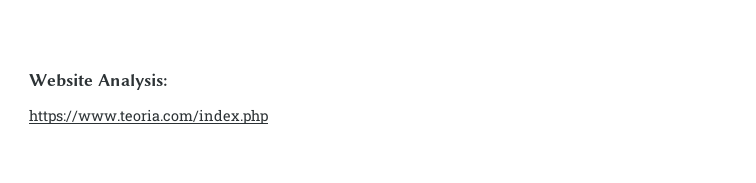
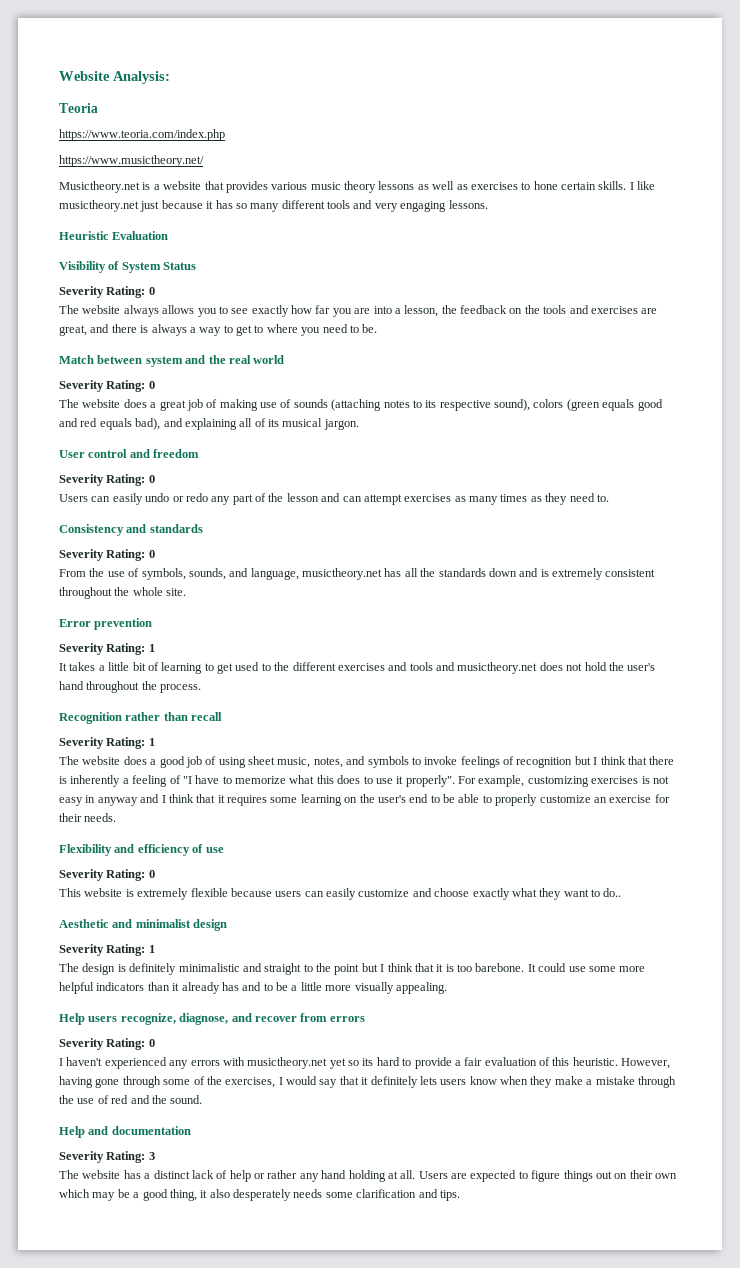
(167, 81) none -> [59,103,98,113] // Teoria
(268, 116) none -> [59,155,204,167] [59,181,656,193] [59,200,488,212] [59,231,169,240] [59,261,197,273] [59,286,155,298] [59,305,658,317] [59,324,378,336] [59,355,285,367] [59,380,155,392] [59,399,663,411] [59,418,359,430] [59,449,200,458] [59,474,155,486] [59,493,609,505] [59,524,203,536] [59,549,155,561] [59,568,656,580] [59,587,187,599] [59,618,153,630] [59,643,155,655] [59,662,656,674] [59,681,202,693] [59,712,223,724] [59,737,155,749] [59,756,675,768] [59,775,669,787] [59,794,670,806] [59,813,117,822] [59,844,224,856] [59,869,155,881] [59,888,622,900] [59,919,228,931] [59,944,155,956] [59,963,646,975] [59,982,447,994] [59,1013,365,1025] [59,1038,155,1050] [59,1057,671,1069] [59,1076,676,1088] [59,1095,203,1104] [59,1126,191,1138] [59,1151,155,1163] [59,1170,677,1182] [59,1189,460,1201] // https://www.musictheory.net/ // Musictheory.net is a website that provides various music theory lessons as well as exercises to hone certain skills. I like musictheory.net just because it has so many different tools and very engaging lessons. // Heuristic Evaluation // Visibility of System Status // Severity Rating: 0 // The website always allows you to see exactly how far you are into a lesson, the feedback on the tools and exercises are great, and there is always a way to get to where you need to be. // Match between system and the real world // Severity Rating: 0 // The website does a great job of making use of sounds (attaching notes to its respective sound), colors (green equals good and red equals bad), and explaining all of its musical jargon. // User control and freedom // Severity Rating: 0 // Users can easily undo or redo any part of the lesson and can attempt exercises as many times as they need to. // Consistency and standards // Severity Rating: 0 // From the use of symbols, sounds, and language, musictheory.net has all the standards down and is extremely consistent throughout the whole site. // Error prevention // Severity Rating: 1 // It takes a little bit of learning to get used to the different exercises and tools and musictheory.net does not hold the user's hand throughout the process. // Recognition rather than recall // Severity Rating: 1 // The website does a good job of using sheet music, notes, and symbols to invoke feelings of recognition but I think that there is inherently a feeling of "I have to memorize what this does to use it properly". For example, customizing exercises is not easy in anyway and I think that it requires some learning on the user's end to be able to properly customize an exercise for their needs. // Flexibility and efficiency of use // Severity Rating: 0 // This website is extremely flexible because users can easily customize and choose exactly what they want to do.. // Aesthetic and minimalist design // Severity Rating: 1 // The design is definitely minimalistic and straight to the point but I think that it is too barebone. It could use some more helpful indicators than it already has and to be a little more visually appealing. // Help users recognize, diagnose, and recover from errors // Severity Rating: 0 // I haven't experienced any errors with musictheory.net yet so its hard to provide a fair evaluation of this heuristic. However, having gone through some of the exercises, I would say that it definitely lets users know when they make a mistake through the use of red and the sound. // Help and documentation // Severity Rating: 3 // The website has a distinct lack of help or rather any hand holding at all. Users are expected to figure things out on their own which may be a good thing, it also desperately needs some clarification and tips.

